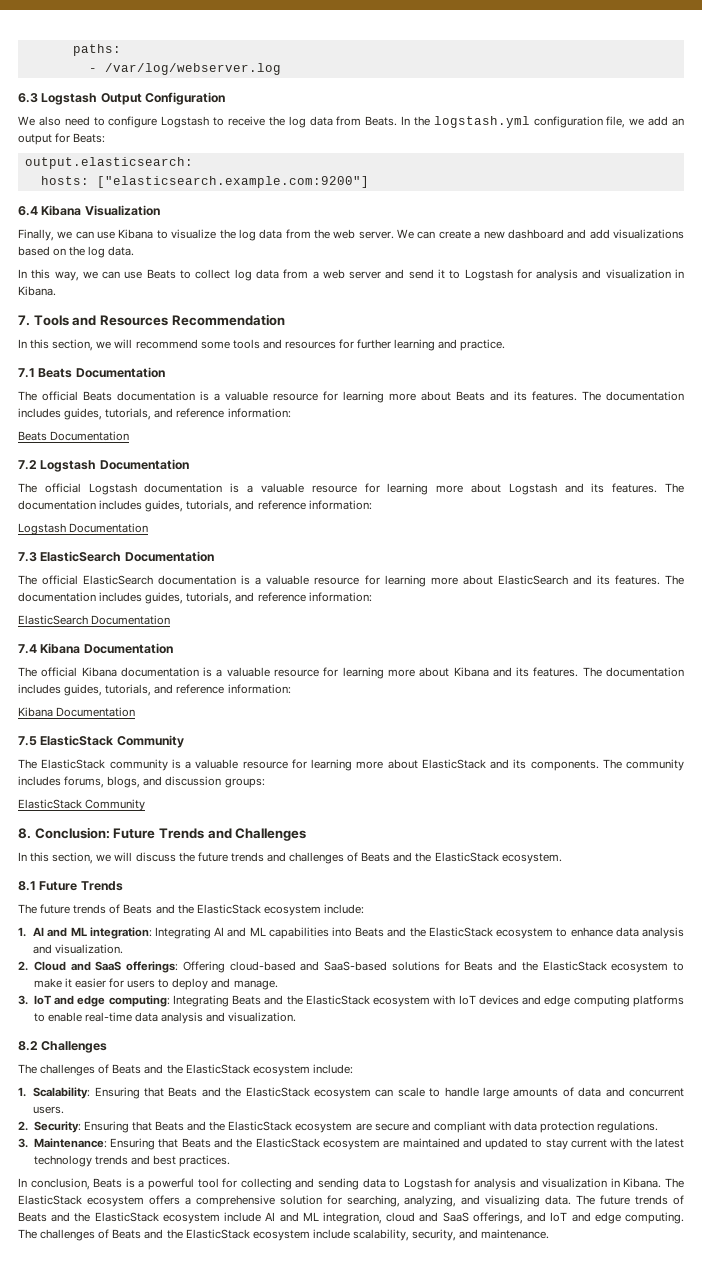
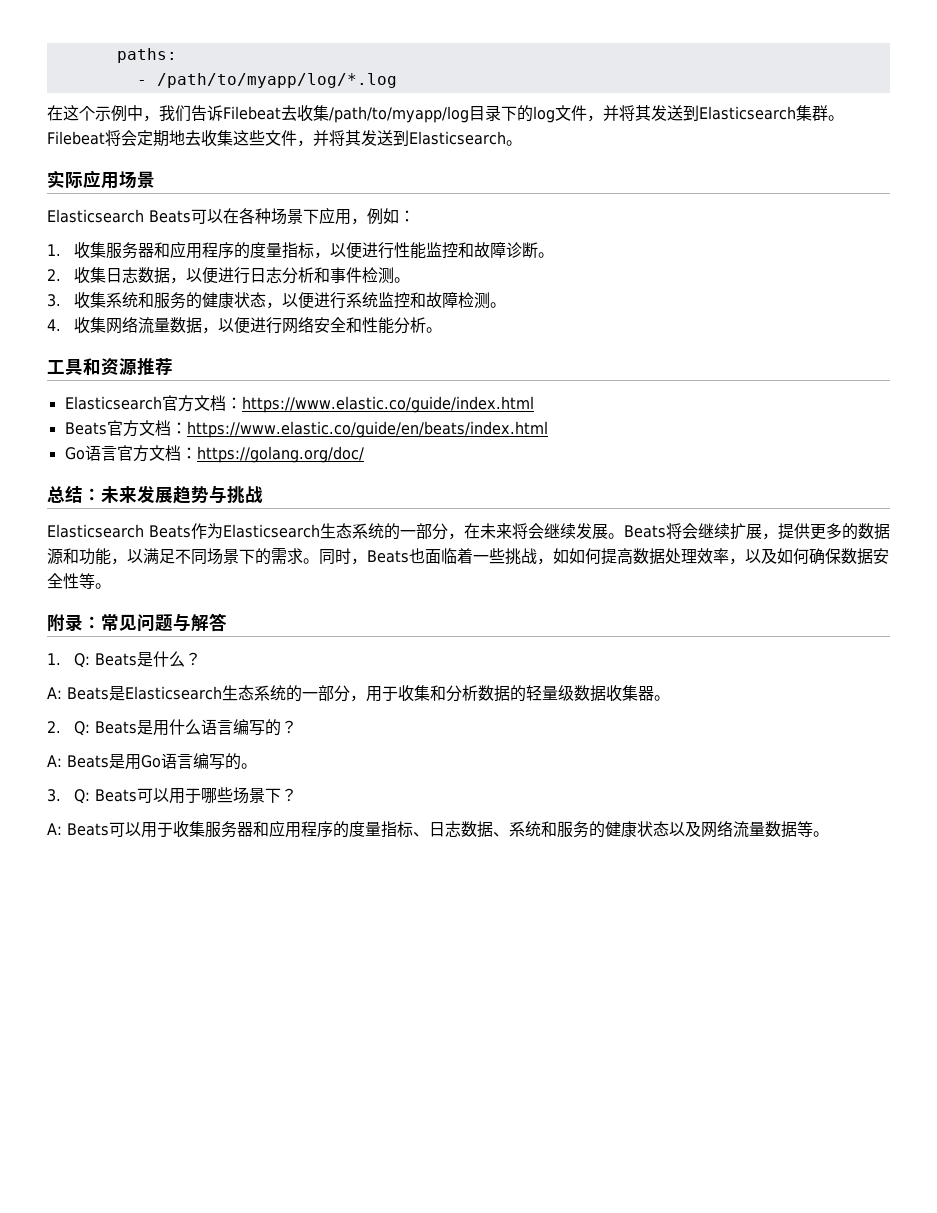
[104,63,281,75] [18,92,226,105] [18,116,685,128] [18,133,106,145] [24,157,193,169] [40,176,369,188] [18,205,160,216] [18,229,685,241] [18,246,135,258] [18,269,684,281] [18,286,56,296] [18,314,285,326] [18,339,506,351] [18,367,165,378] [18,391,684,403] [18,408,291,420] [18,431,130,441] [18,459,189,472] [18,483,684,495] [18,500,372,512] [18,523,149,535] [18,551,214,562] [18,575,684,587] [18,592,372,604] [18,615,171,625] [18,643,173,654] [18,667,684,679] [18,684,291,696] [18,707,136,717] [18,735,184,748] [18,759,684,771] [18,776,265,788] [18,799,146,811] [18,827,307,841] [18,852,562,864] [18,881,123,891] [18,904,364,916] [18,927,684,939] [33,944,124,954] [18,961,684,973] [33,978,278,990] [18,995,684,1007] [33,1012,297,1024] [18,1041,108,1053] [18,1064,353,1076] [18,1087,684,1099] [33,1106,65,1114] [18,1121,659,1133] [18,1138,684,1150] [33,1155,231,1167] [18,1178,685,1190] [18,1195,684,1207] [18,1212,684,1224] [18,1229,550,1241] /var/log/webserver.log // 6.3 Logstash Output Configuration // We also need to configure Logstash to receive the log data from Beats. In the logstash.yml configuration file, we add an output for Beats: // output.elasticsearch: // hosts: ["elasticsearch.example.com:9200"] // 6.4 Kibana Visualization // Finally, we can use Kibana to visualize the log data from the web server. We can create a new dashboard and add visualizations based on the log data. // In this way, we can use Beats to collect log data from a web server and send it to Logstash for analysis and visualization in Kibana. // 7. Tools and Resources Recommendation // In this section, we will recommend some tools and resources for further learning and practice. // 7.1 Beats Documentation // The official Beats documentation is a valuable resource for learning more about Beats and its features. The documentation includes guides, tutorials, and reference information: // Beats Documentation // 7.2 Logstash Documentation // The official Logstash documentation is a valuable resource for learning more about Logstash and its features. The documentation includes guides, tutorials, and reference information: // Logstash Documentation // 7.3 ElasticSearch Documentation // The official ElasticSearch documentation is a valuable resource for learning more about ElasticSearch and its features. The documentation includes guides, tutorials, and reference information: // ElasticSearch Documentation // 7.4 Kibana Documentation // The official Kibana documentation is a valuable resource for learning more about Kibana and its features. The documentation includes guides, tutorials, and reference information: // Kibana Documentation // 7.5 ElasticStack Community // The ElasticStack community is a valuable resource for learning more about ElasticStack and its components. The community includes forums, blogs, and discussion groups: // ElasticStack Community // 8. Conclusion: Future Trends and Challenges // In this section, we will discuss the future trends and challenges of Beats and the ElasticStack ecosystem. // 8.1 Future Trends // The future trends of Beats and the ElasticStack ecosystem include: // 1. AI and ML integration: Integrating AI and ML capabilities into Beats and the ElasticStack ecosystem to enhance data analysis and visualization. // 2. Cloud and SaaS offerings: Offering cloud-based and SaaS-based solutions for Beats and the ElasticStack ecosystem to make it easier for users to deploy and manage. // 3. IoT and edge computing: Integrating Beats and the ElasticStack ecosystem with IoT devices and edge computing platforms to enable real-time data analysis and visualization. // 8.2 Challenges // The challenges of Beats and the ElasticStack ecosystem include: // 1. Scalability: Ensuring that Beats and the ElasticStack ecosystem can scale to handle large amounts of data and concurrent users. // 2. Security: Ensuring that Beats and the ElasticStack ecosystem are secure and compliant with data protection regulations. // 3. Maintenance: Ensuring that Beats and the ElasticStack ecosystem are maintained and updated to stay current with the latest technology trends and best practices. // In conclusion, Beats is a powerful tool for collecting and sending data to Logstash for analysis and visualization in Kibana. The ElasticStack ecosystem offers a comprehensive solution for searching, analyzing, and visualizing data. The future trends of Beats and the ElasticStack ecosystem include AI and ML integration, cloud and SaaS offerings, and IoT and edge computing. The challenges of Beats and the ElasticStack ecosystem include scalability, security, and maintenance. -> [156,73,397,88] [47,105,844,123] [47,130,522,147] [47,170,155,189] [47,207,415,225] [47,241,554,259] [47,267,410,284] [47,292,506,309] [47,316,442,334] [47,357,173,376] [64,395,534,413] [64,420,548,438] [64,445,364,463] [47,485,263,504] [47,523,890,540] [47,548,889,565] [47,573,111,589] [47,613,227,632] [47,651,201,668] [47,685,670,702] [47,719,297,736] [47,753,257,770] [47,787,297,804] [47,820,829,838] /path/to/myapp/log/*.log // 在这个示例中，我们告诉Filebeat去收集/path/to/myapp/log目录下的log文件，并将其发送到Elasticsearch集群。Filebeat将会定期地去收集这些文件，并将其发送到Elasticsearch。 // 实际应用场景 // Elasticsearch Beats可以在各种场景下应用，例如： // 1.收集服务器和应用程序的度量指标，以便进行性能监控和故障诊断。 // 2.收集日志数据，以便进行日志分析和事件检测。 // 3.收集系统和服务的健康状态，以便进行系统监控和故障检测。 // 4.收集网络流量数据，以便进行网络安全和性能分析。 // 工具和资源推荐 // Elasticsearch官方文档：https://www.elastic.co/guide/index.html // Beats官方文档：https://www.elastic.co/guide/en/beats/index.html // Go语言官方文档：https://golang.org/doc/ // 总结：未来发展趋势与挑战 // Elasticsearch Beats作为Elasticsearch生态系统的一部分，在未来将会继续发展。Beats将会继续扩展，提供更多的数据源和功能，以满足不同场景下的需求。同时，Beats也面临着一些挑战，如如何提高数据处理效率，以及如何确保数据安全性等。 // 附录：常见问题与解答 // 1. Q: Beats是什么？ // A: Beats是Elasticsearch生态系统的一部分，用于收集和分析数据的轻量级数据收集器。 // 2. Q: Beats是用什么语言编写的？ // A: Beats是用Go语言编写的。 // 3. Q: Beats可以用于哪些场景下？ // A: Beats可以用于收集服务器和应用程序的度量指标、日志数据、系统和服务的健康状态以及网络流量数据等。

